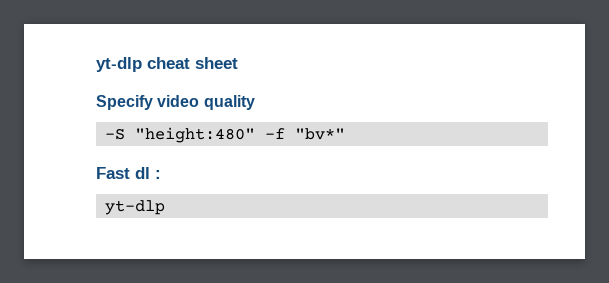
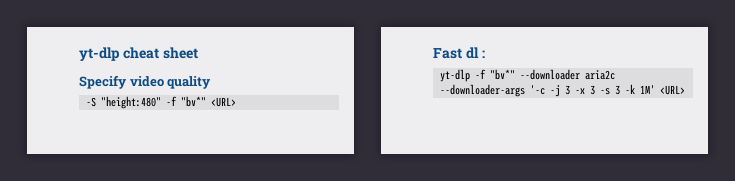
(345, 134) none -> [210,97,236,107] <URL>
(165, 207) none -> [474,69,615,80] [439,84,685,97] -f "bv*" --downloader aria2c --downloader-args '-c -j 3 -x 3 -s 3 -k 1M' <URL>

